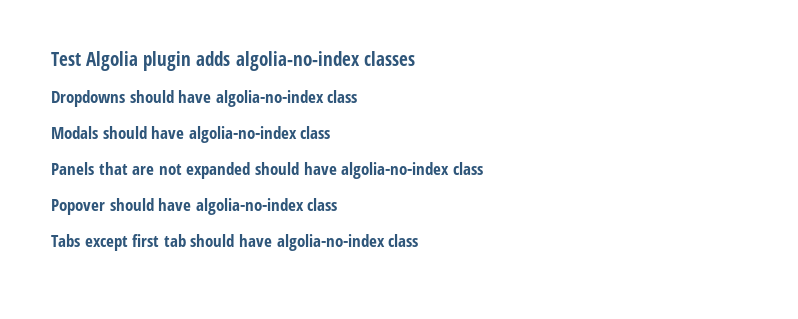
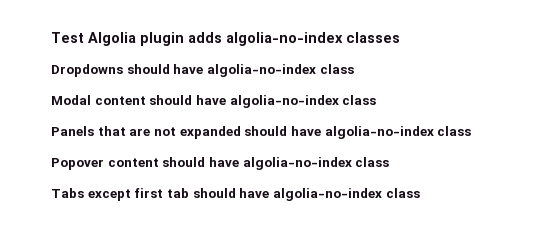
[51,126,98,139] Modals -> [51,95,146,105] Modal content
(105, 207) none -> [107,158,159,167] content

